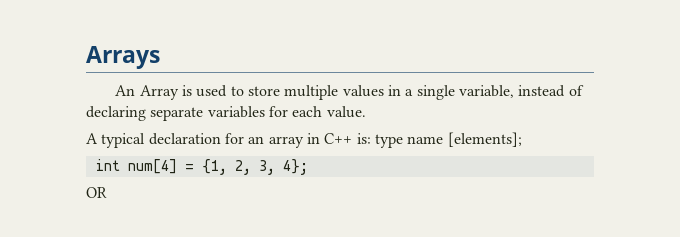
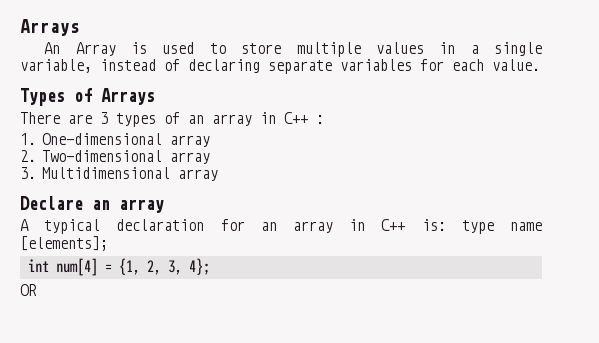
(366, 112) none -> [20,88,155,106] [20,112,324,127] [20,133,211,147] [20,150,211,164] [20,167,219,181] [20,196,164,213] // Types of Arrays // There are 3 types of an array in C++ : // 1. One-dimensional array // 2. Two-dimensional array // 3. Multidimensional array // Declare an array

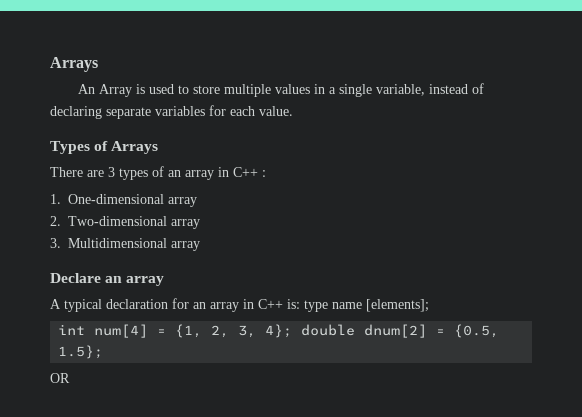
(210, 266) none -> [301,324,500,338] [58,345,104,359] double dnum[2] = {0.5, 1.5};

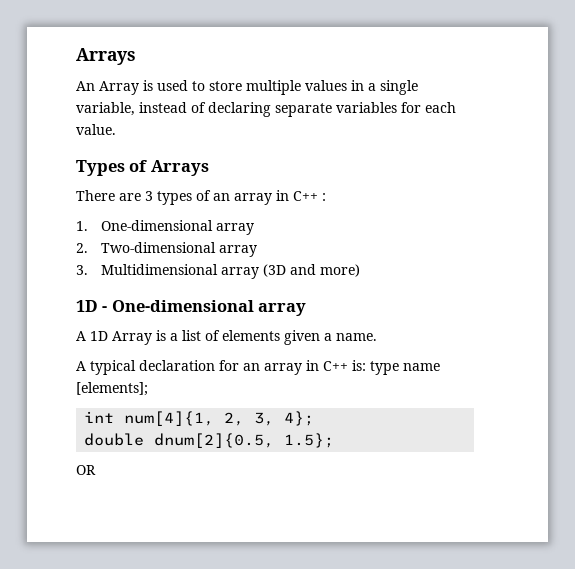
[50,273,165,286] // Declare an array -> [262,264,360,277] [76,300,307,316] [76,330,377,345] (3D and more) // 1D - One-dimensional array // A 1D Array is a list of elements given a name.
[94,324,203,338] num[4] = {1, -> [124,411,215,426] num[4]{1,
[301,324,500,338] double dnum[2] = {0.5, -> [84,433,275,448] // double dnum[2]{0.5,

